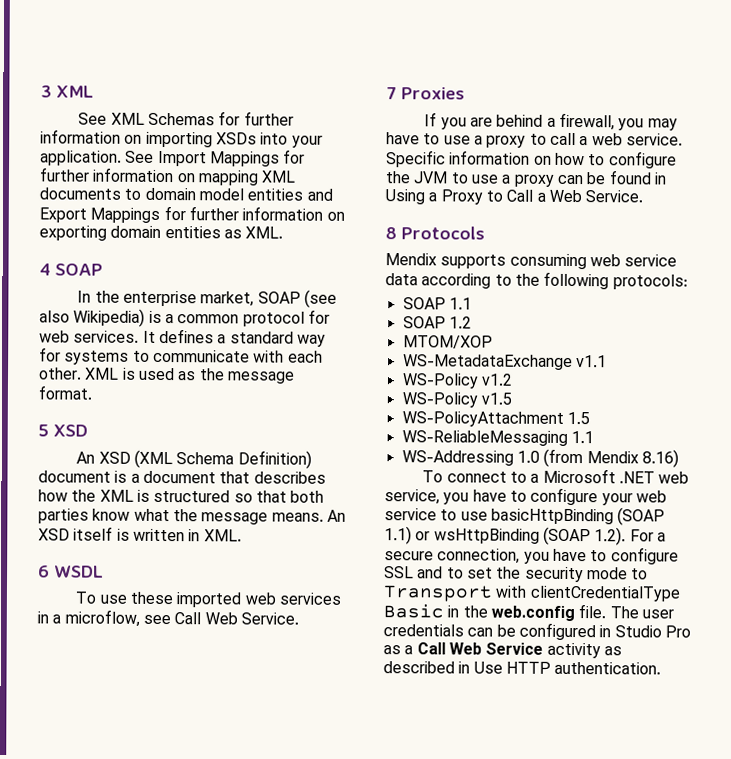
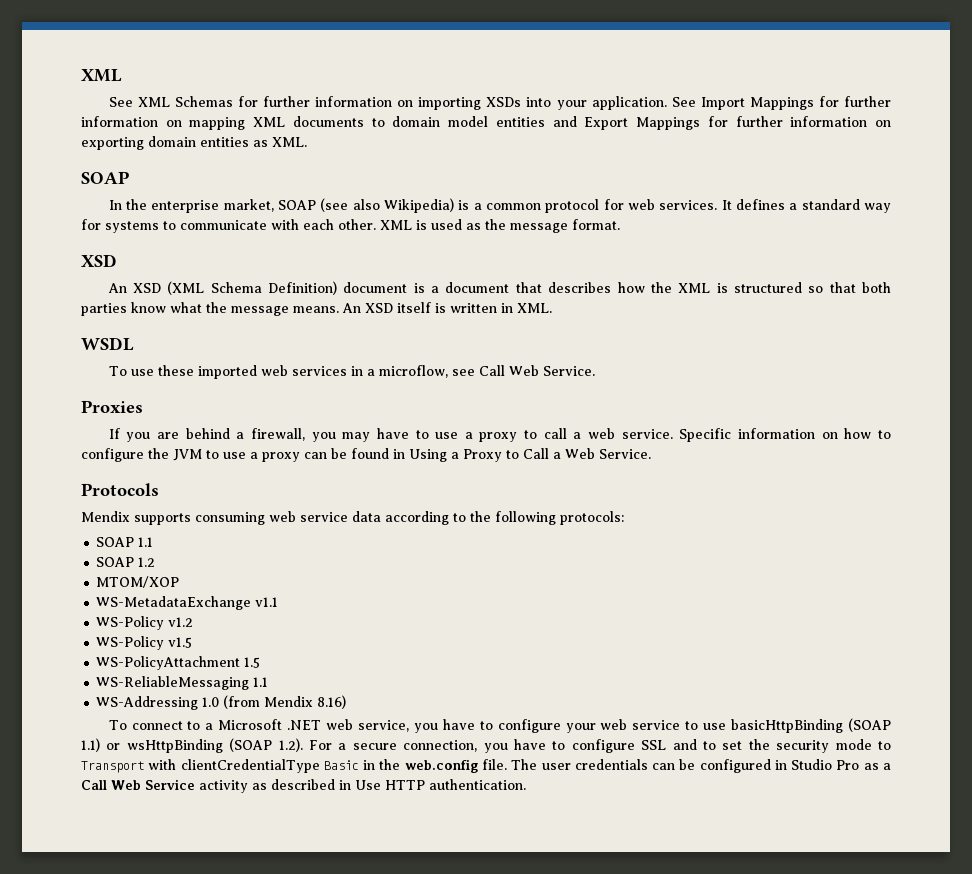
[40,85,52,98] 3 -> (81, 75) none
[39,263,51,276] 4 -> (307, 142) none
[38,424,49,437] 5 -> (620, 224) none
[38,565,50,578] 6 -> (552, 308) none
[386,87,397,100] 7 -> (595, 371) none
[385,227,397,240] 8 -> (651, 454) none

